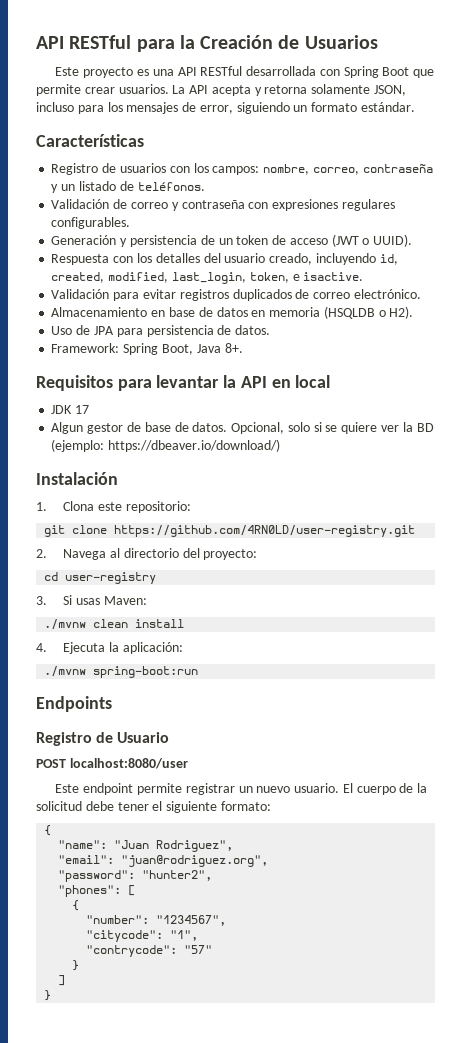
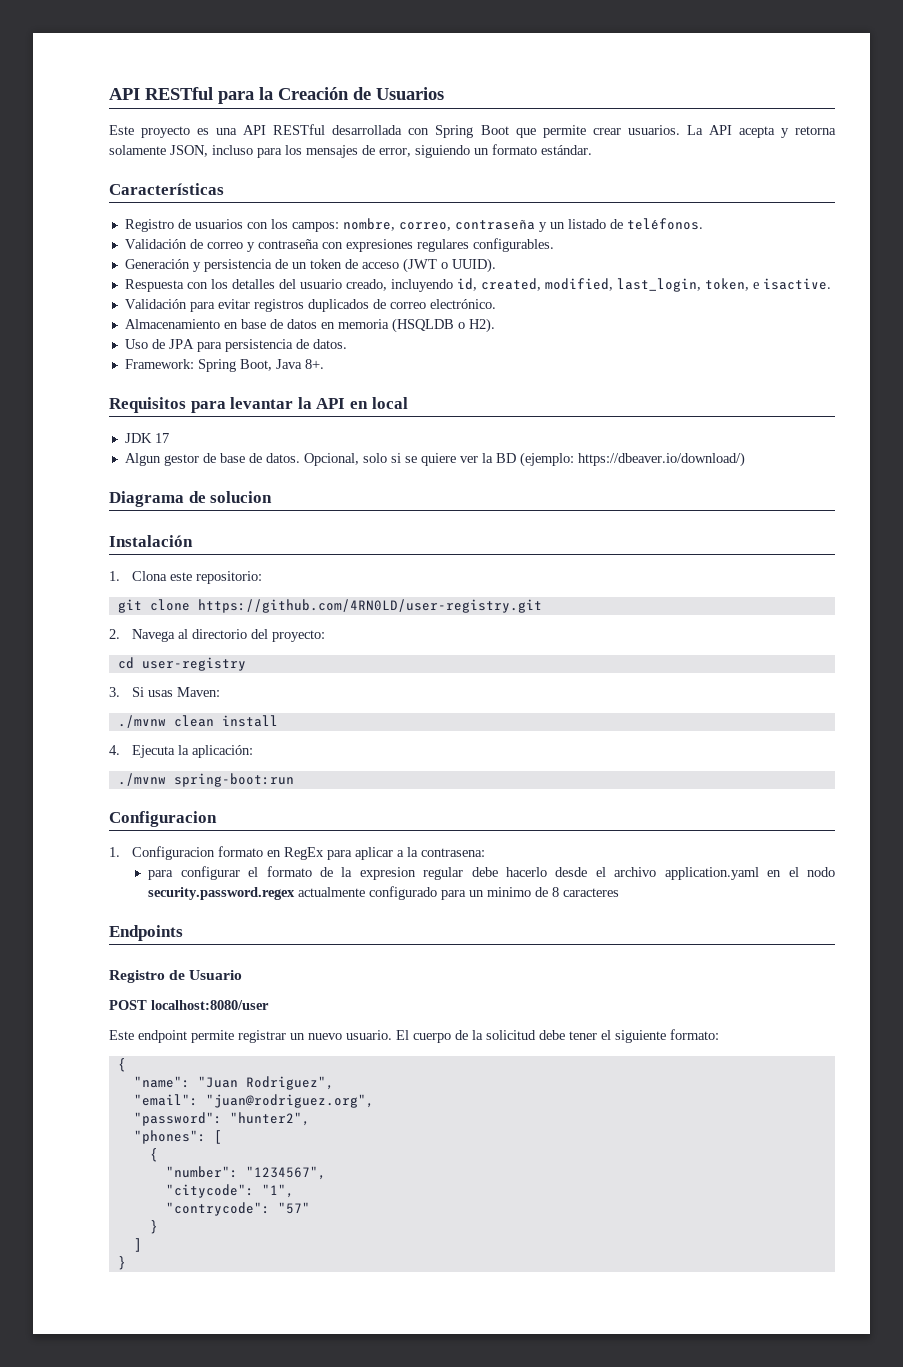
(281, 445) none -> [109,491,273,507] // Diagrama de solucion
(199, 672) none -> [109,811,217,827] [109,846,486,860] [148,866,835,880] [148,886,620,900] // Configuracion // 1. Configuracion formato en RegEx para aplicar a la contrasena: // para configurar el formato de la expresion regular debe hacerlo desde el archivo application.yaml en el nodo security.password.regex actualmente configurado para un minimo de 8 caracteres

